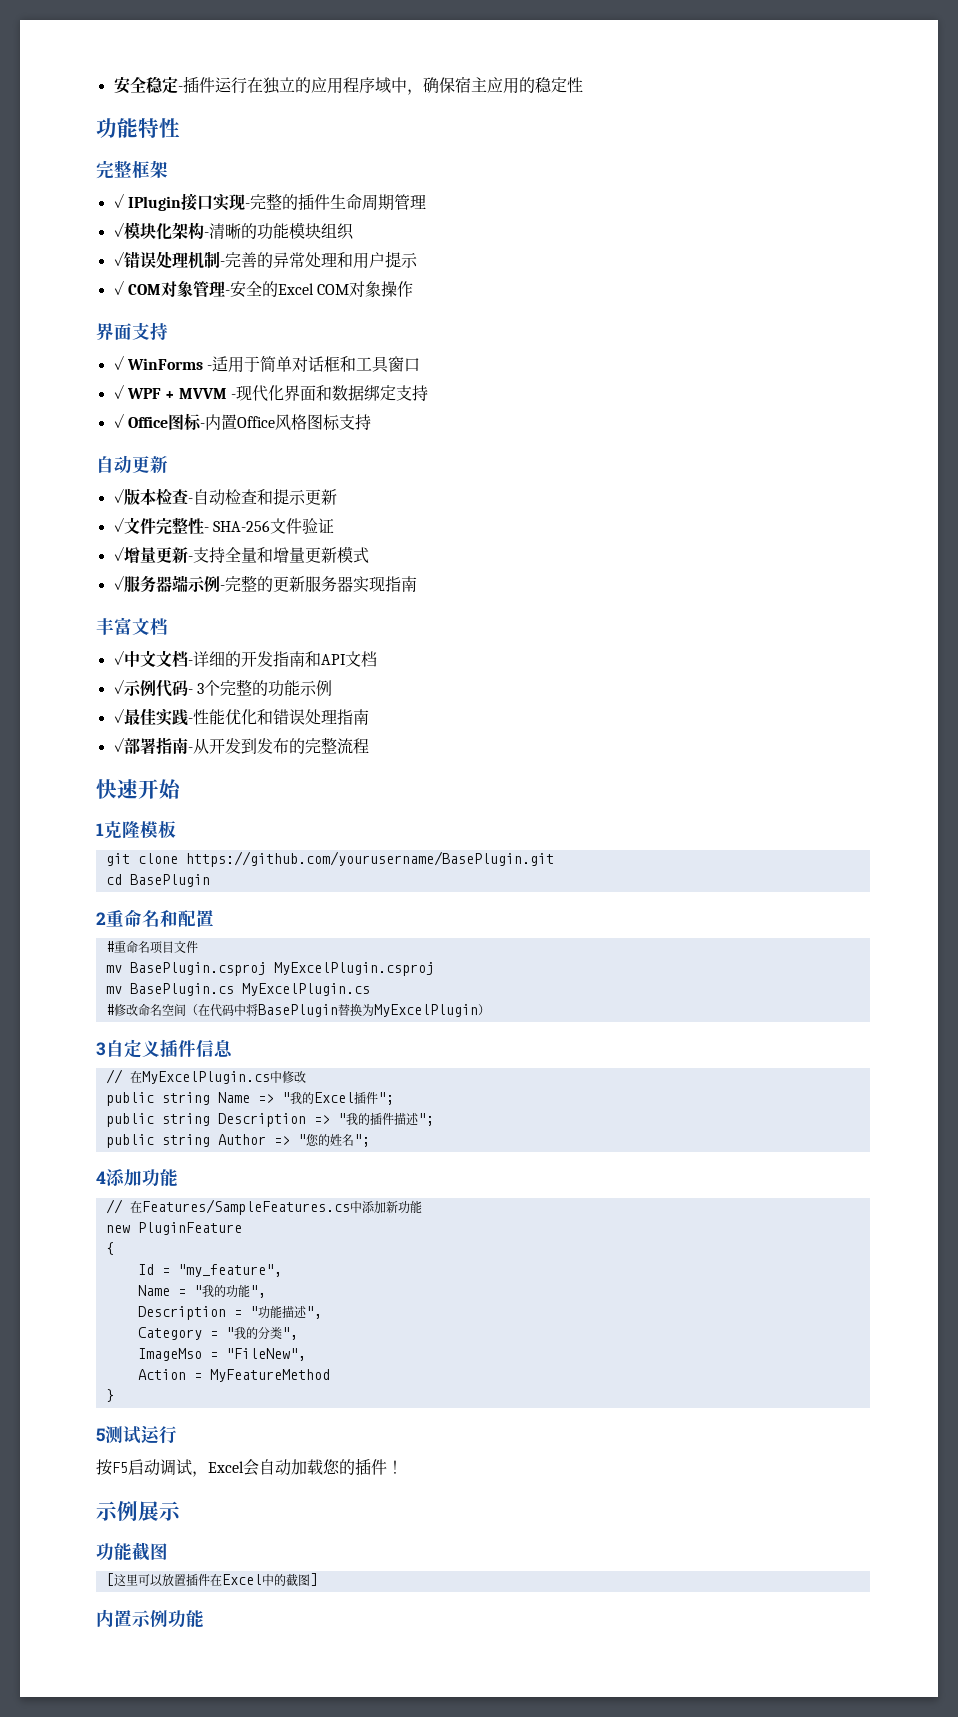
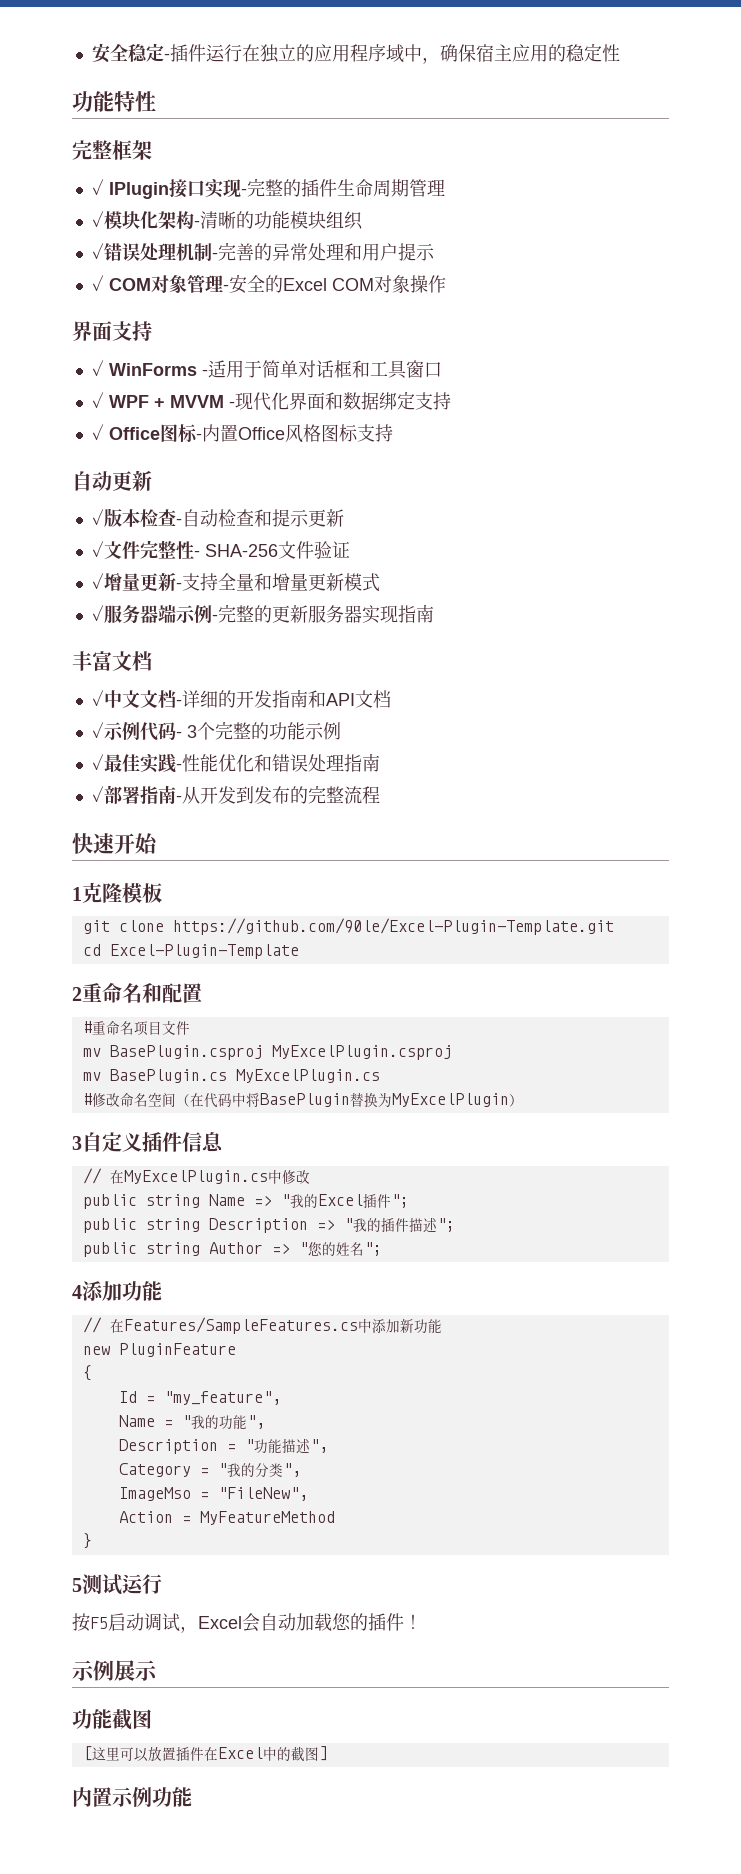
[185,851,554,867] https://github.com/yourusername/BasePlugin.git -> [172,918,614,935] https://github.com/90le/Excel-Plugin-Template.git
[129,874,210,887] BasePlugin -> [109,944,299,959] Excel-Plugin-Template

